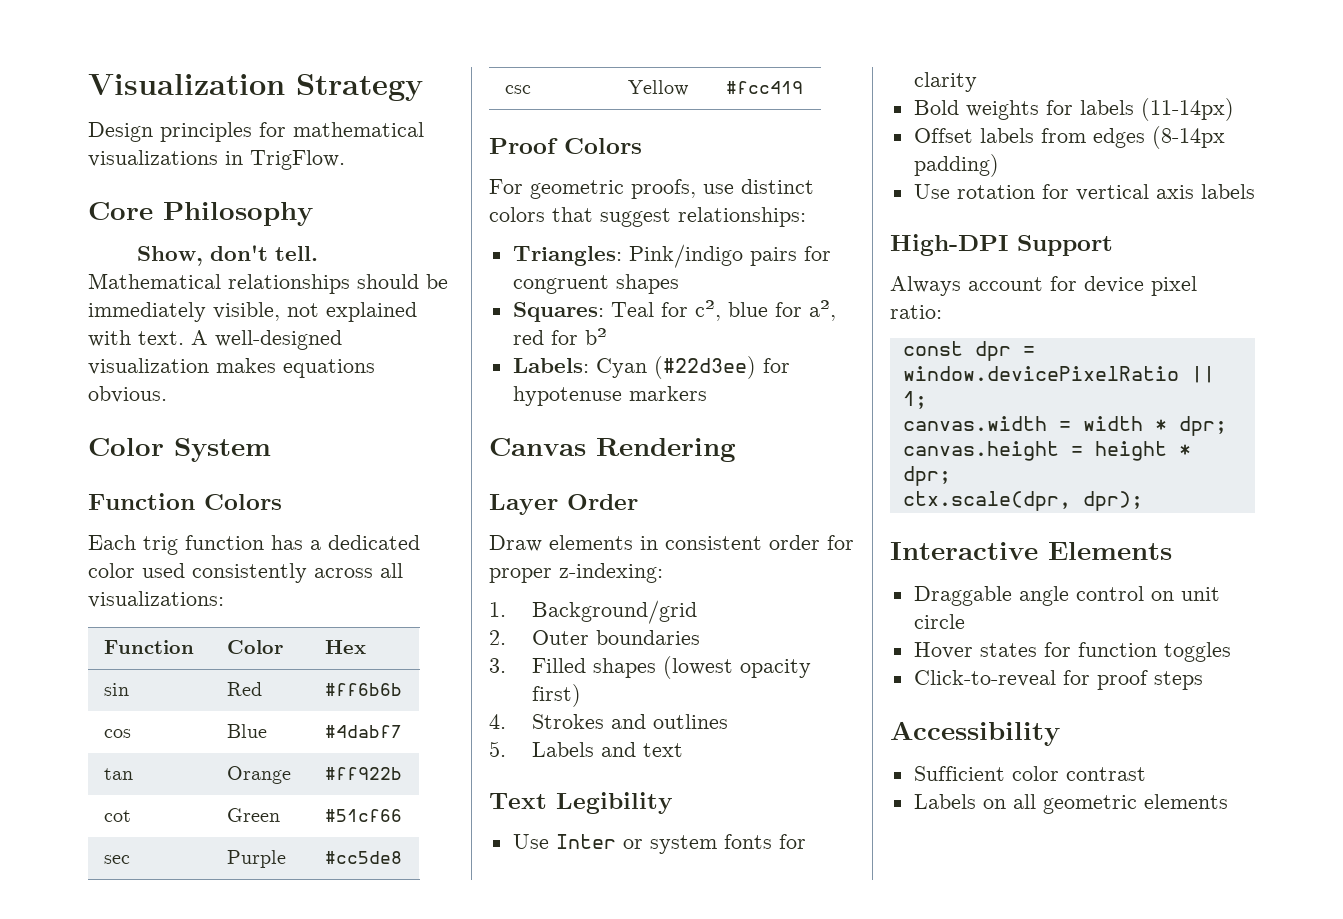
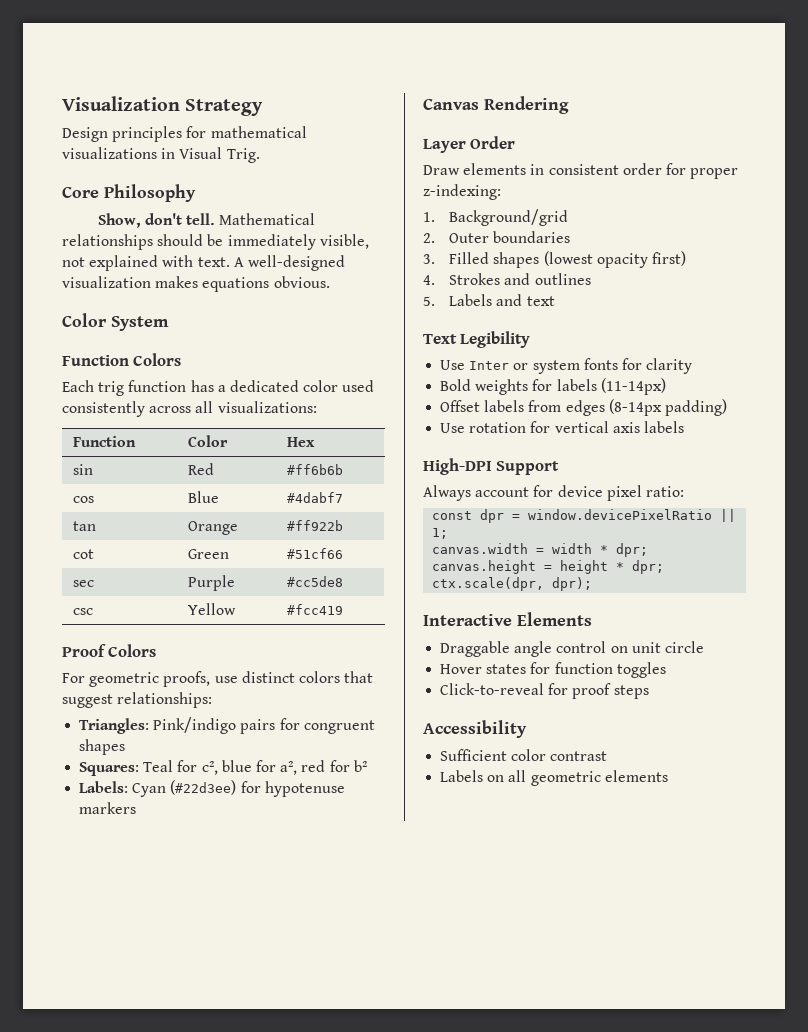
[250,150,345,170] TrigFlow. -> [179,147,260,163] Visual Trig.

